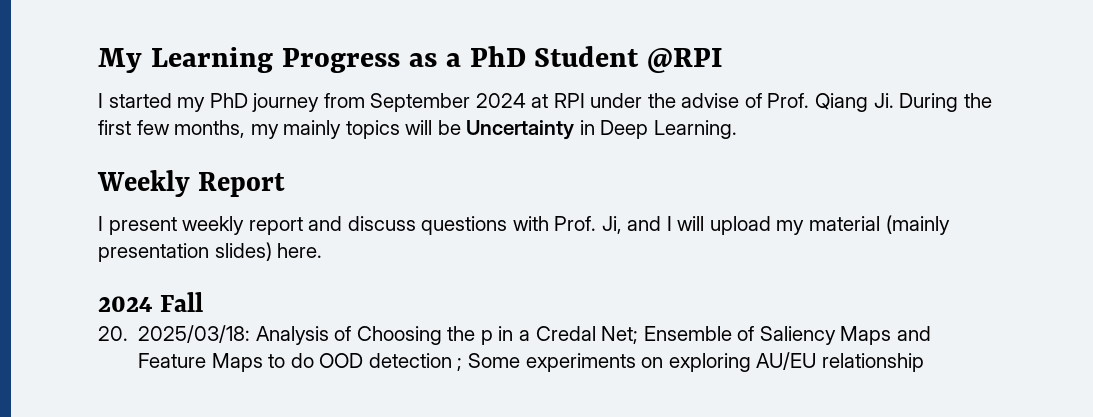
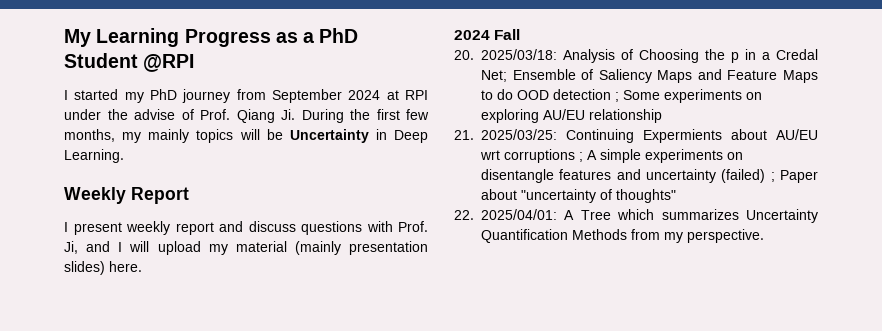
(924, 362) none -> [454,129,818,143] [480,149,743,163] [481,169,818,183] [481,189,676,203] [454,209,818,223] [481,229,764,243] // 21. 2025/03/25: Continuing Expermients about AU/EU wrt corruptions ; A simple experiments on disentangle features and uncertainty (failed) ; Paper about "uncertainty of thoughts" // 22. 2025/04/01: A Tree which summarizes Uncertainty Quantification Methods from my perspective.

